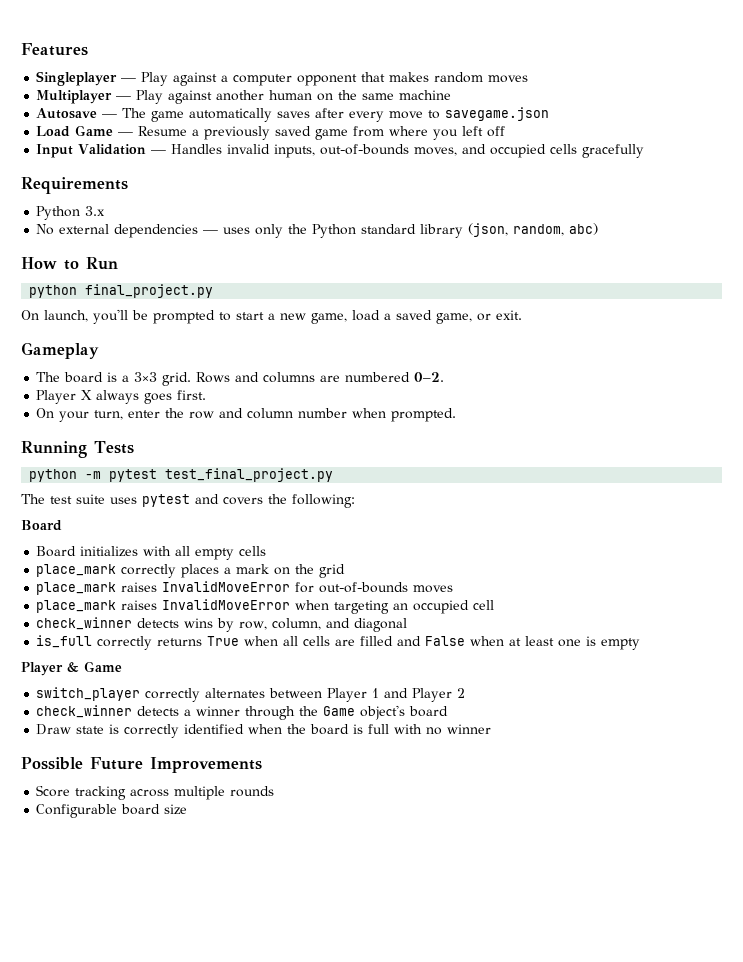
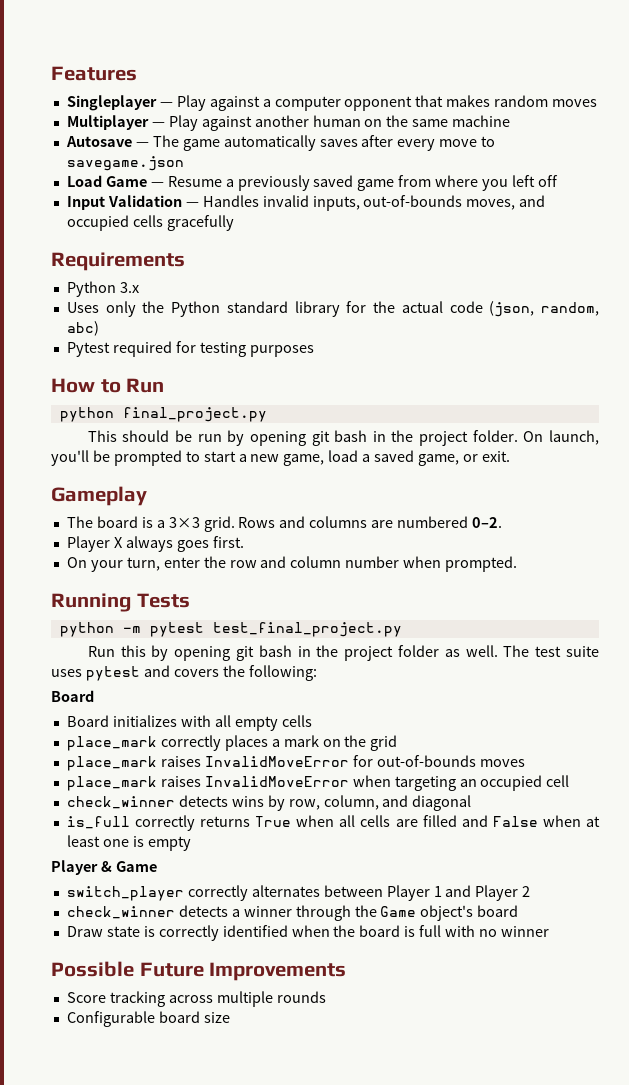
[36,224,251,238] No external dependencies — uses -> [66,302,99,313] Uses
(464, 231) none -> [346,301,483,313] for the actual code
(599, 229) none -> [66,341,314,357] // Pytest required for testing purposes
(214, 291) none -> [87,430,518,446] This should be run by opening git bash in the project folder.
(334, 475) none -> [87,645,498,661] Run this by opening git bash in the project folder as well.

